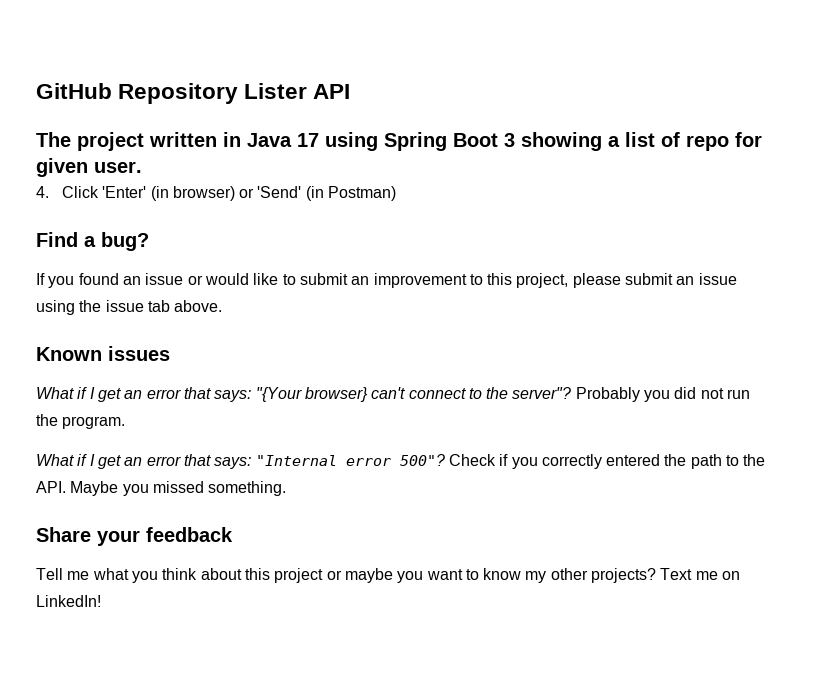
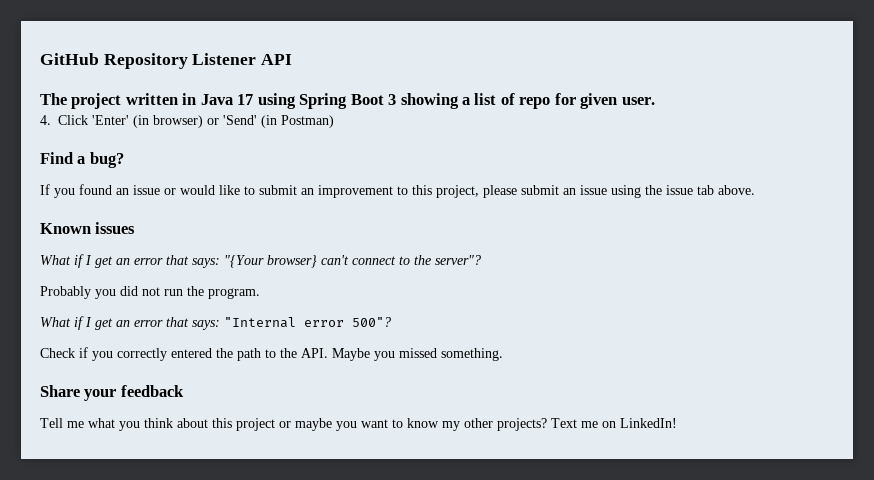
[244,83,308,99] Lister -> [192,53,257,65] Listener
(572, 393) none -> (481, 260) //
(445, 460) none -> (391, 322) //

